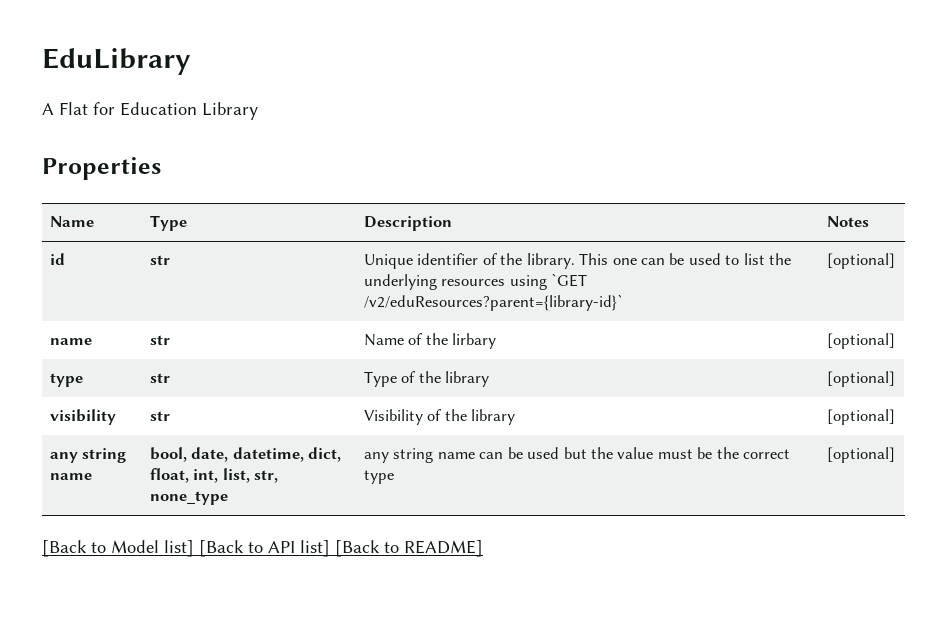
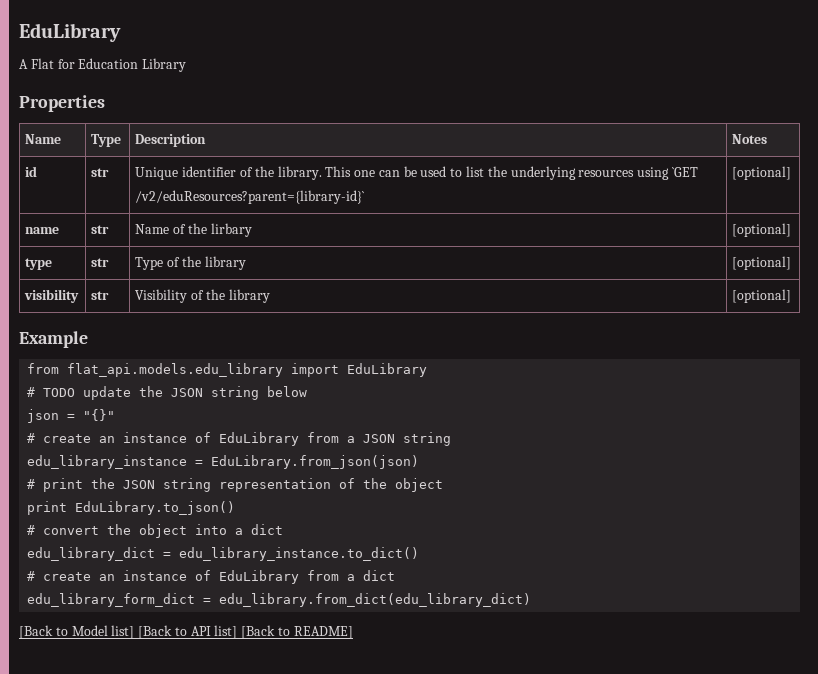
[49,448,127,463] [49,473,92,480] [149,447,342,462] [149,468,279,483] [149,491,228,505] [363,447,791,463] [363,470,394,484] [826,447,895,463] // any string name | bool, date, datetime, dict, float, int, list, str, none_type | any string name can be used but the value must be the correct type | [optional] -> [19,331,88,348] [27,363,428,377] [27,386,308,400] [27,409,116,423] [27,432,452,446] [27,455,420,469] [27,478,444,492] [27,501,236,515] [27,524,284,538] [27,547,420,561] [27,570,396,584] [27,593,532,607] // Example // from flat_api.models.edu_library import EduLibrary // # TODO update the JSON string below // json = "{}" // # create an instance of EduLibrary from a JSON string // edu_library_instance = EduLibrary.from_json(json) // # print the JSON string representation of the object // print EduLibrary.to_json() // # convert the object into a dict // edu_library_dict = edu_library_instance.to_dict() // # create an instance of EduLibrary from a dict // edu_library_form_dict = edu_library.from_dict(edu_library_dict)

